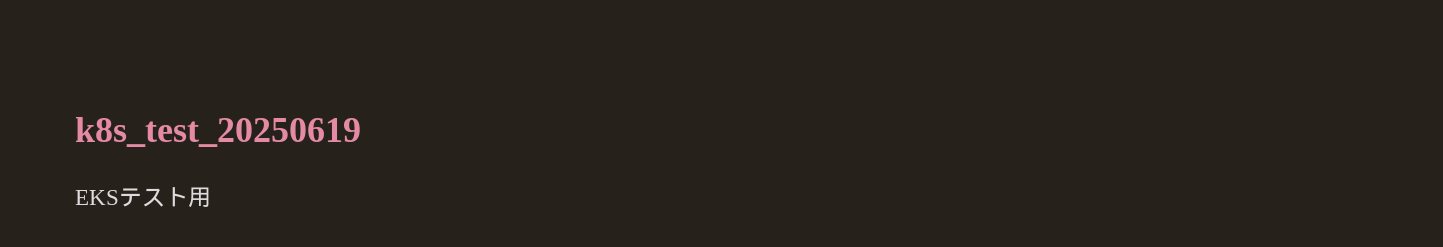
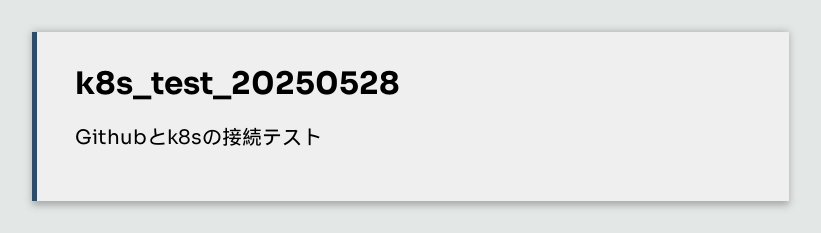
[75,117,361,147] [75,187,211,208] k8s_test_20250619 // EKSテスト用 -> [75,70,400,100] [75,127,322,146] k8s_test_20250528 // Githubとk8sの接続テスト

